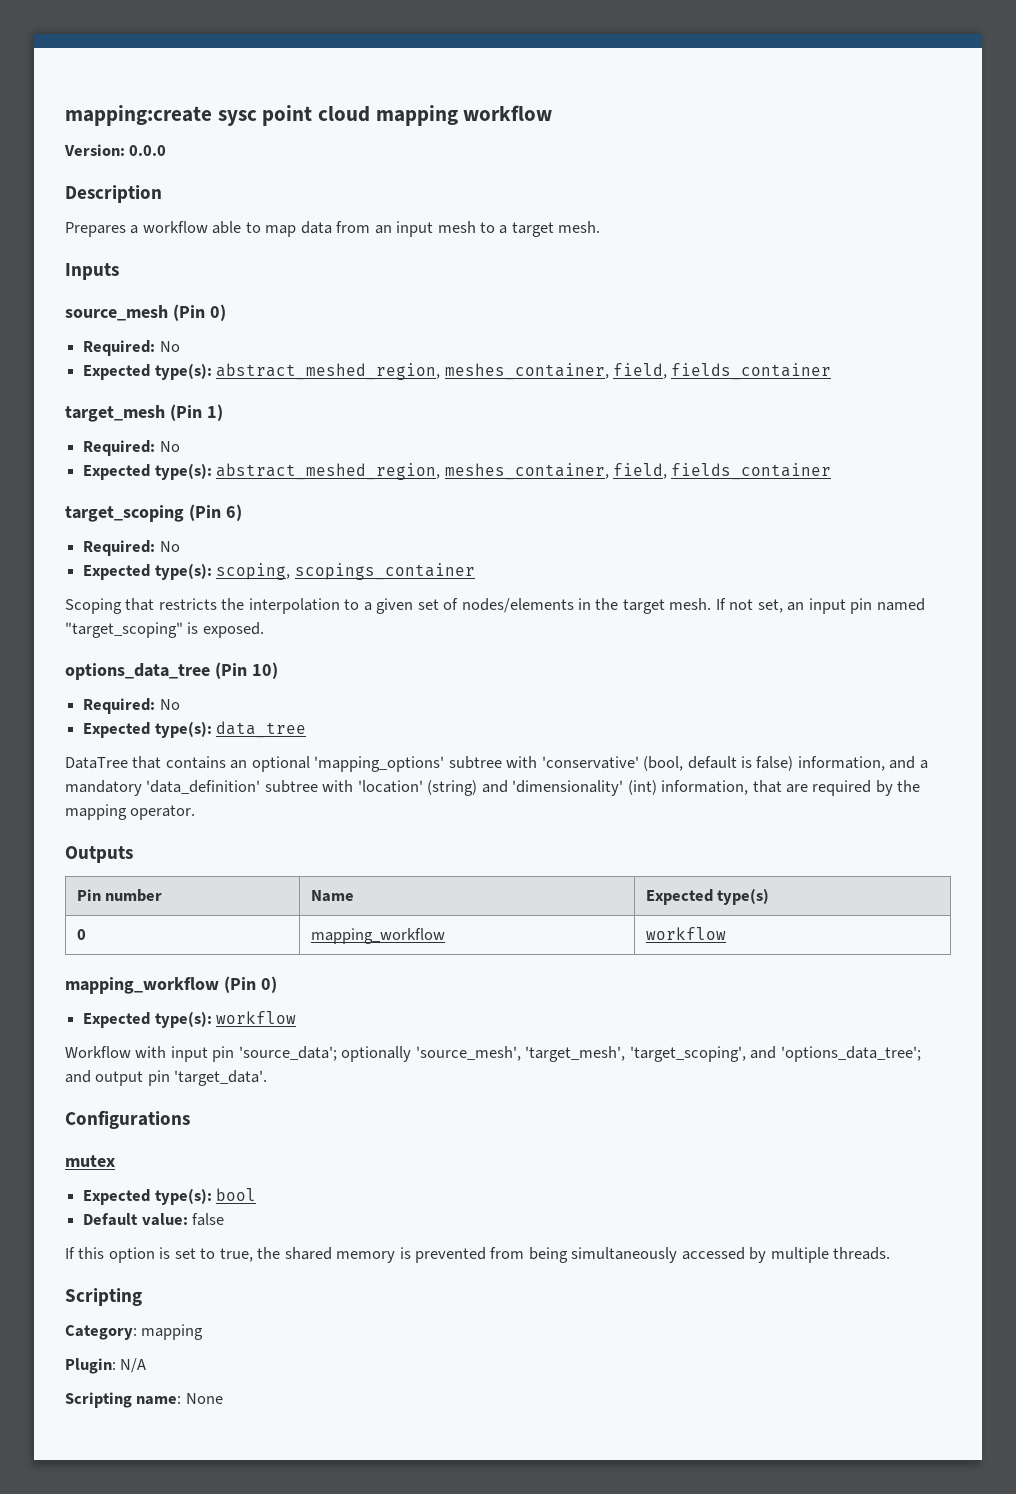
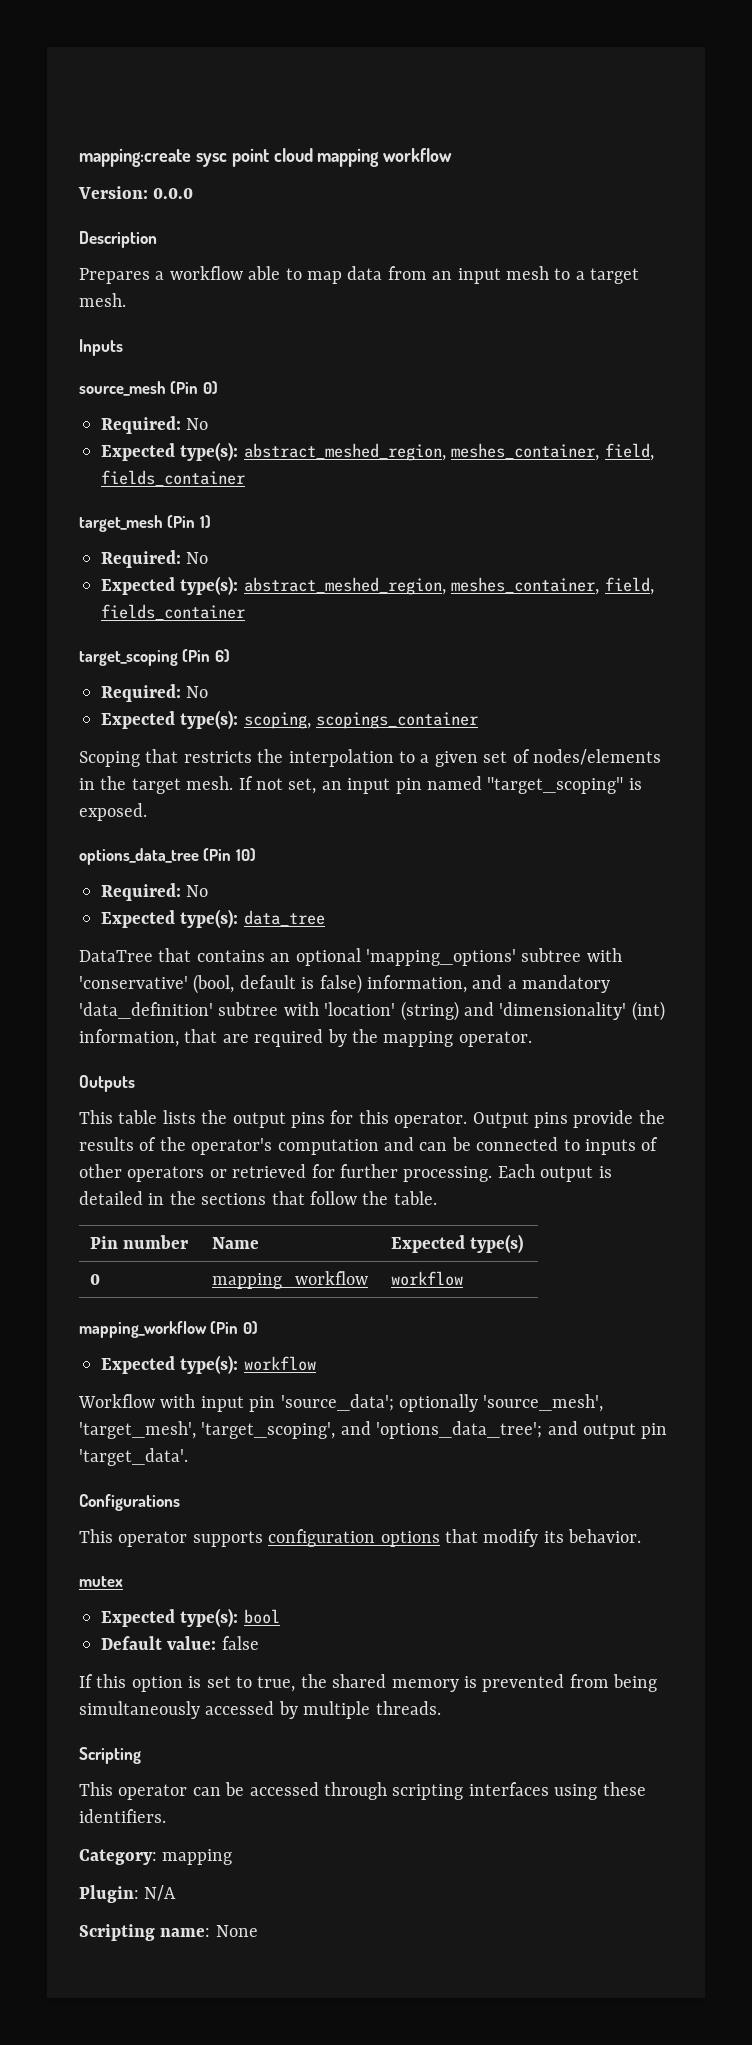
(133, 854) none -> [79,1110,665,1128] [79,1137,659,1155] [79,1164,612,1182] [79,1191,437,1205] // This table lists the output pins for this operator. Output pins provide the results of the operator's computation and can be connected to inputs of other operators or retrieved for further processing. Each output is detailed in the sections that follow the table.
(190, 1119) none -> [79,1529,642,1547] // This operator supports configuration options that modify its behavior.
(142, 1297) none -> [79,1782,646,1800] [79,1809,166,1823] // This operator can be accessed through scripting interfaces using these identifiers.

